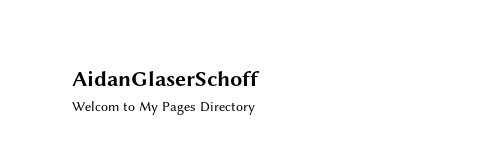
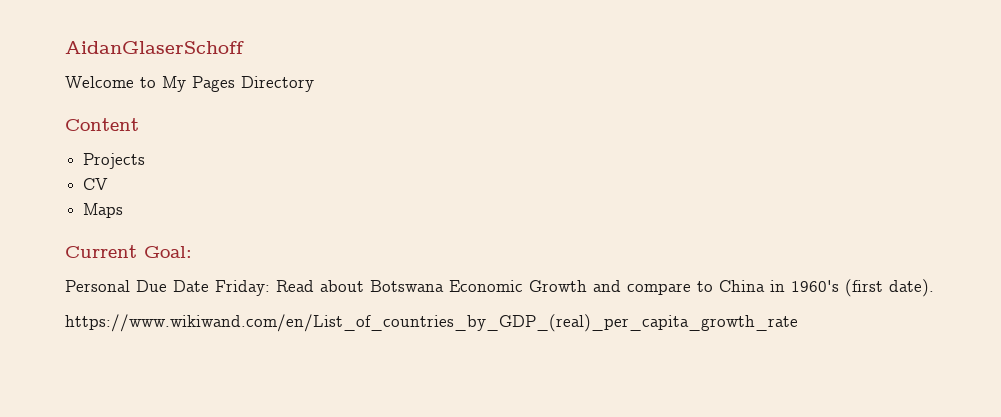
[72,101,119,111] Welcom -> [65,76,134,88] Welcome
(255, 108) none -> [65,118,139,131] [83,153,146,169] [83,178,109,190] [83,203,124,218] [65,245,192,258] [65,279,934,297] [65,314,798,332] // Content // Projects // CV // Maps // Current Goal: // Personal Due Date Friday: Read about Botswana Economic Growth and compare to China in 1960's (first date). // https://www.wikiwand.com/en/List_of_countries_by_GDP_(real)_per_capita_growth_rate

